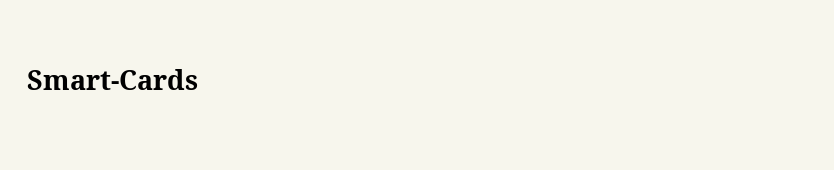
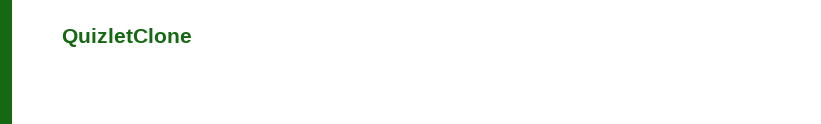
[27,69,198,90] Smart-Cards -> [62,28,192,47] QuizletClone

